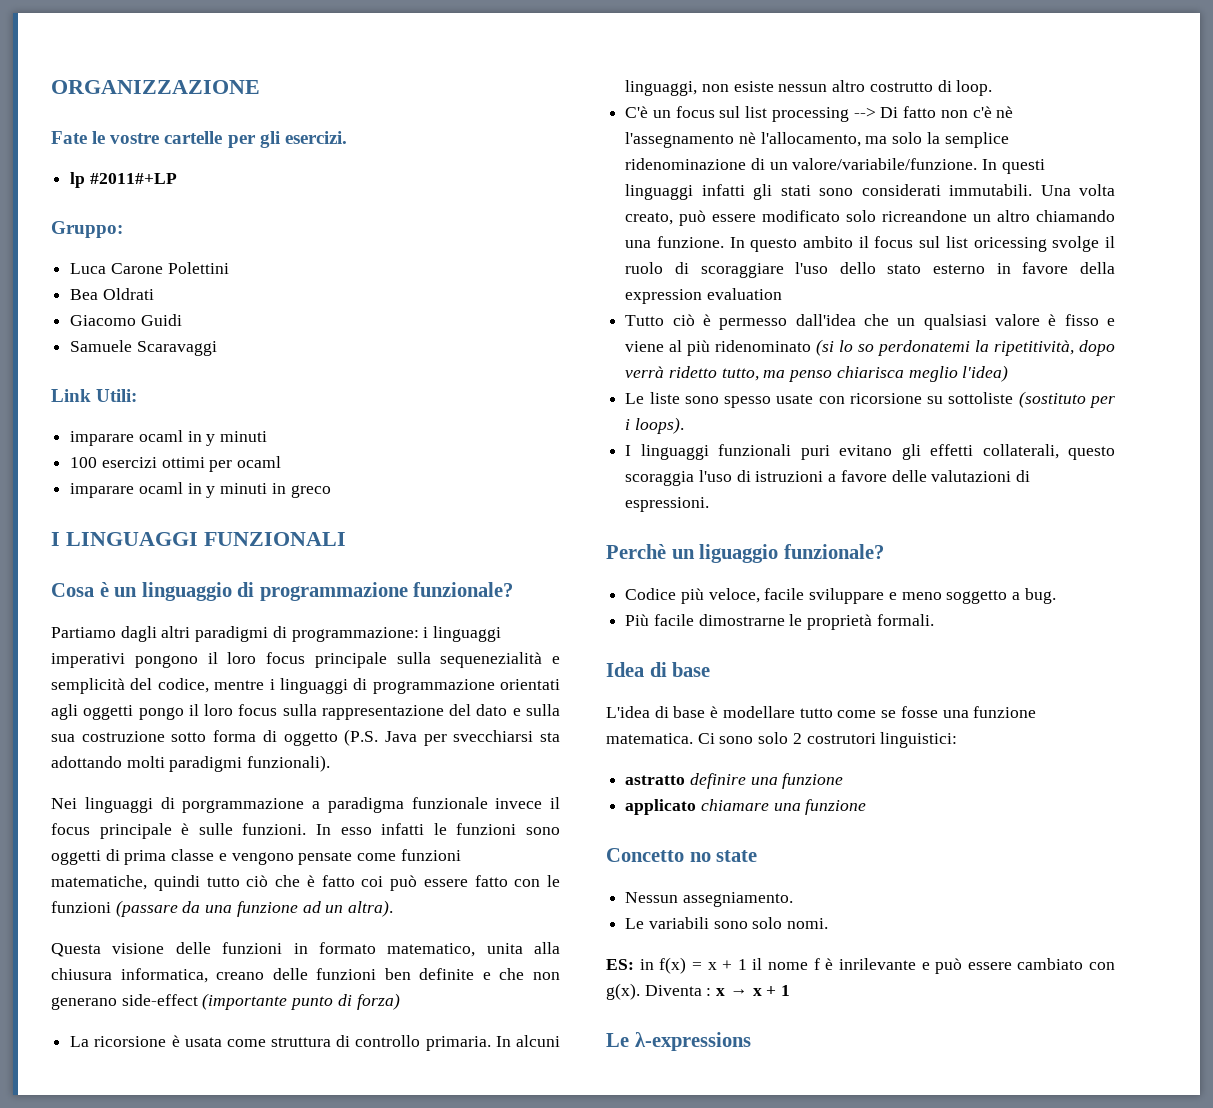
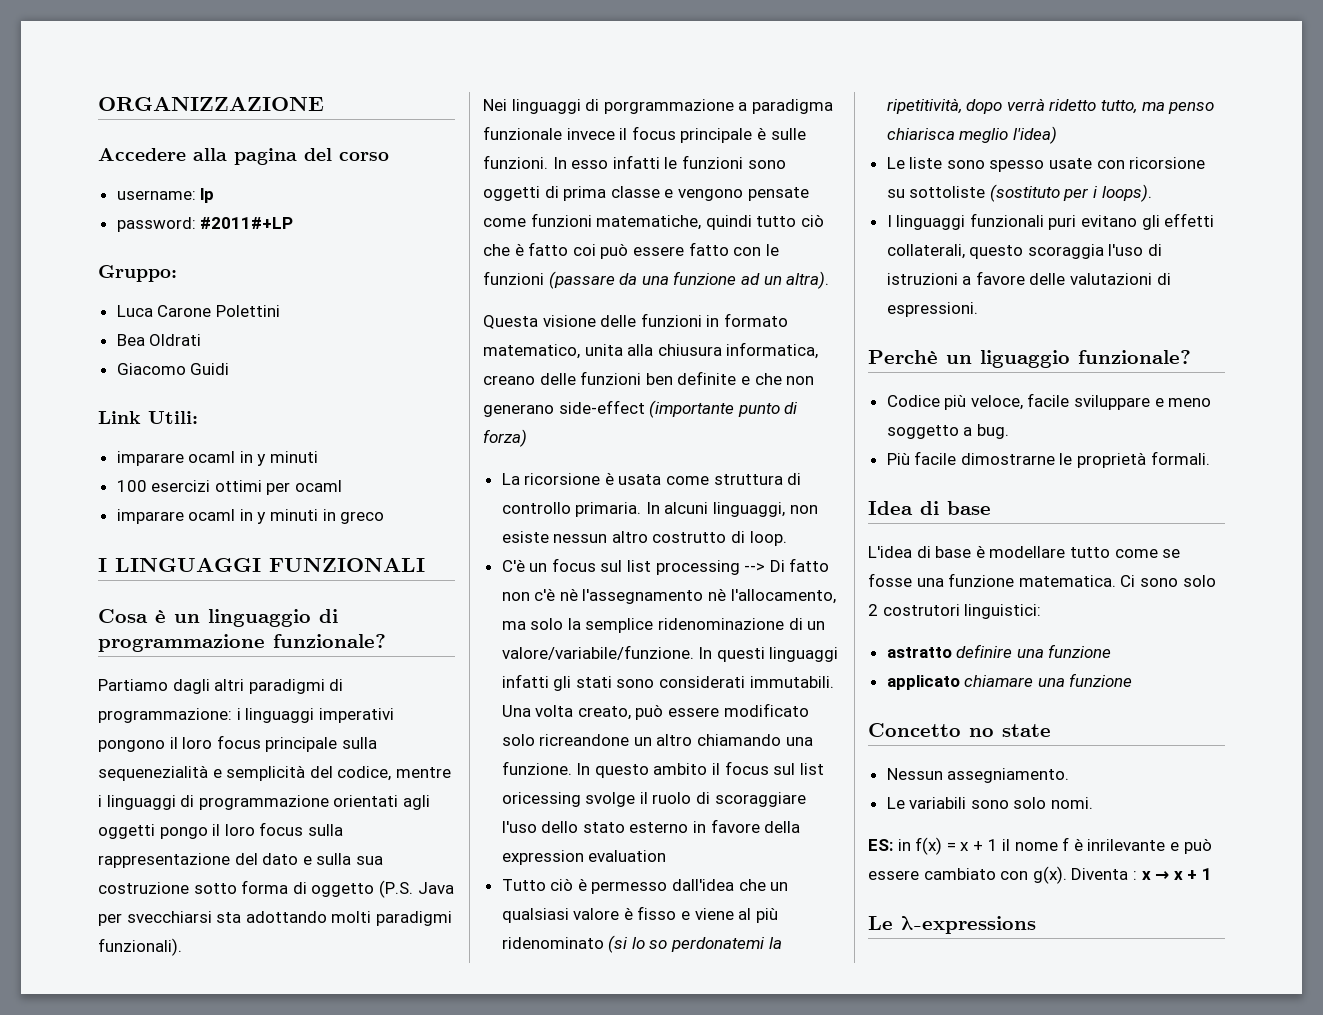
[51,131,347,148] Fate le vostre cartelle per gli esercizi. // -> [98,148,389,165] [116,190,196,200] Accedere alla pagina del corso // username:
(86, 180) none -> [116,217,196,232] // password:
[70,340,217,356] // Samuele Scaravaggi -> (230, 369) none

